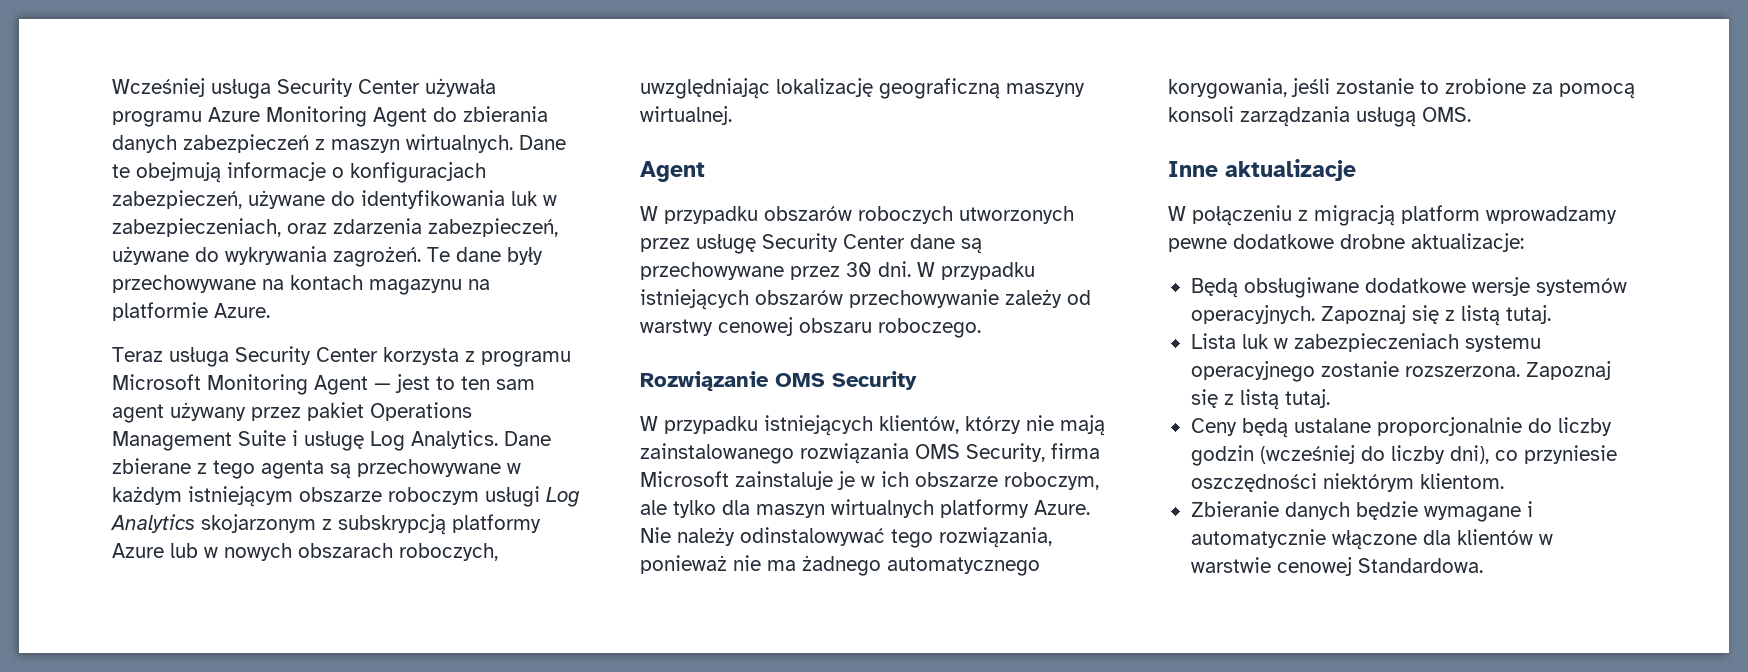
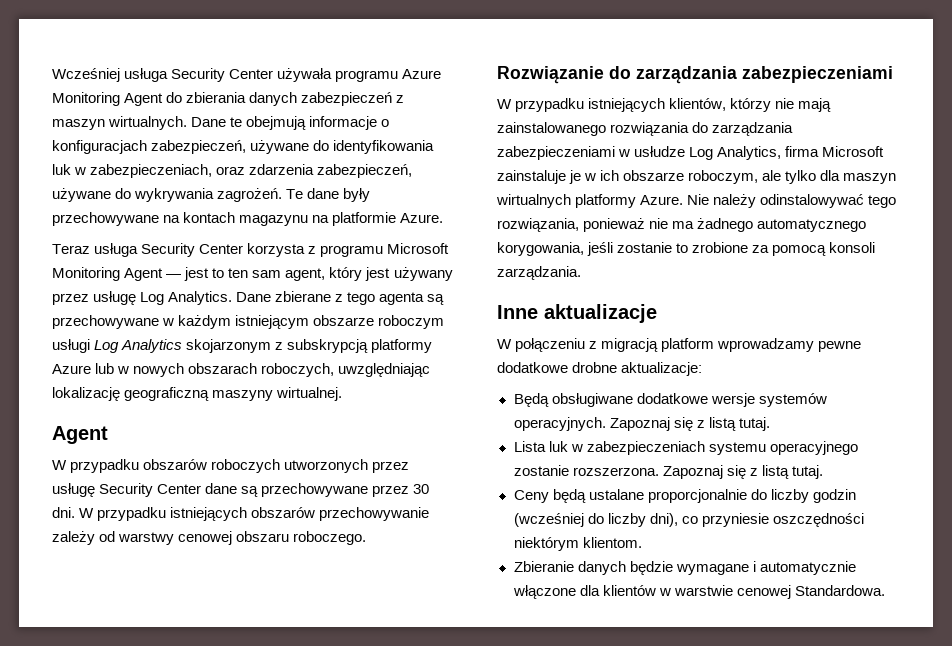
[112,402,472,423] [112,430,298,451] agent używany przez pakiet Operations Management Suite i -> [285,267,453,281] [52,293,89,305] agent, który jest używany przez
[775,371,917,390] OMS Security -> [609,66,893,84] do zarządzania zabezpieczeniami
[915,443,1045,462] OMS Security, -> [692,122,794,136] [497,146,782,160] do zarządzania zabezpieczeniami w usłudze Log Analytics,
[1240,106,1471,127] zarządzania usługą OMS. -> [497,266,581,280] zarządzania.

